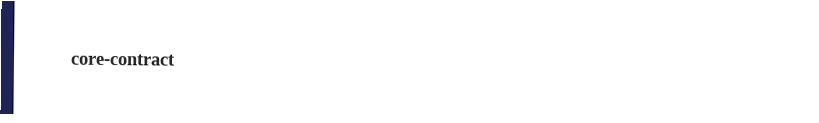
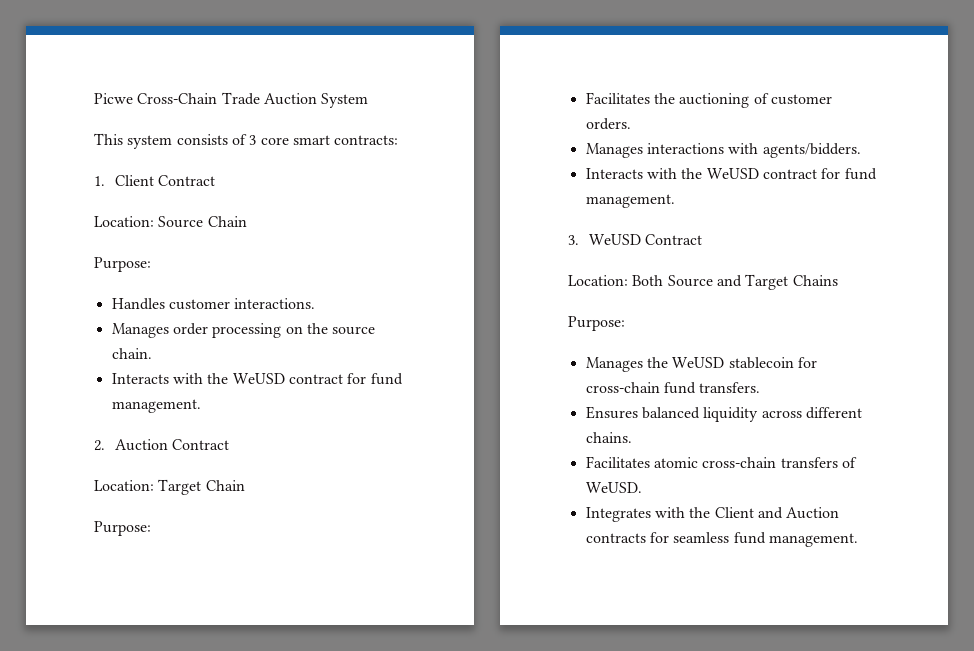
[70,53,176,66] core-contract -> [94,92,369,108] [94,133,399,149] [94,175,216,186] [94,216,247,228] [94,257,151,272] [111,298,316,310] [111,323,376,338] [111,348,152,359] [111,373,403,385] [111,399,201,413] [94,439,230,451] [94,479,245,495] [94,521,151,536] [585,92,832,108] [585,118,631,130] [585,143,861,158] [585,168,877,180] [585,194,675,208] [568,234,703,245] [568,274,838,290] [568,316,625,331] [585,357,817,372] [585,382,761,394] [585,406,862,422] [585,432,632,443] [585,456,857,468] [585,482,642,493] [585,507,840,522] [585,532,858,547] Picwe Cross-Chain Trade Auction System // This system consists of 3 core smart contracts: // 1. Client Contract // Location: Source Chain // Purpose: // Handles customer interactions. // Manages order processing on the source chain. // Interacts with the WeUSD contract for fund management. // 2. Auction Contract // Location: Target Chain // Purpose: // Facilitates the auctioning of customer orders. // Manages interactions with agents/bidders. // Interacts with the WeUSD contract for fund management. // 3. WeUSD Contract // Location: Both Source and Target Chains // Purpose: // Manages the WeUSD stablecoin for cross-chain fund transfers. // Ensures balanced liquidity across different chains. // Facilitates atomic cross-chain transfers of WeUSD. // Integrates with the Client and Auction contracts for seamless fund management.

